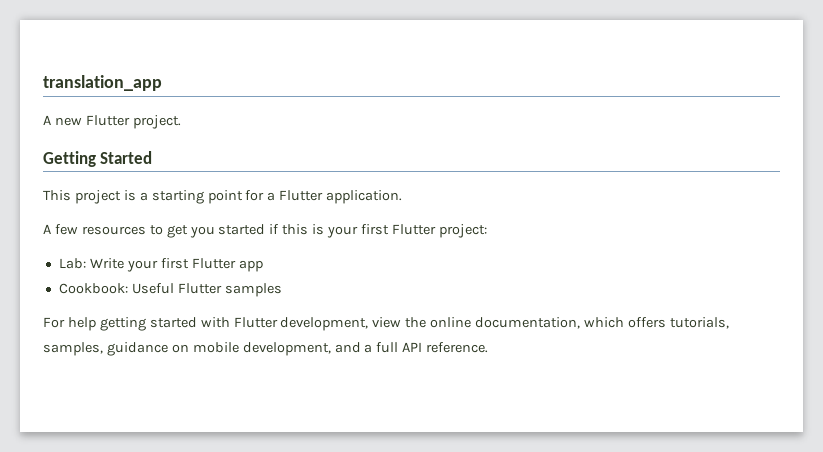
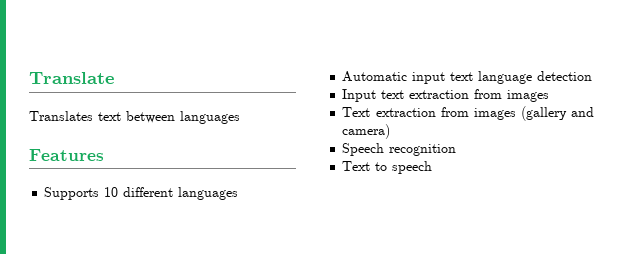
[43,75,162,91] [43,115,181,129] [43,151,153,167] [43,190,403,204] [43,224,487,238] [58,258,263,272] [58,283,282,297] [43,317,729,331] [43,342,489,356] translation_app // A new Flutter project. // Getting Started // This project is a starting point for a Flutter application. // A few resources to get you started if this is your first Flutter project: // Lab: Write your first Flutter app // Cookbook: Useful Flutter samples // For help getting started with Flutter development, view the online documentation, which offers tutorials, samples, guidance on mobile development, and a full API reference. -> [29,72,114,84] [29,111,240,124] [29,149,104,161] [44,187,239,200] [342,71,593,84] [342,89,550,102] [342,106,594,121] [342,124,391,139] [342,143,457,156] [342,161,433,174] Translate // Translates text between languages // Features // Supports 10 different languages // Automatic input text language detection // Input text extraction from images // Text extraction from images (gallery and camera) // Speech recognition // Text to speech

